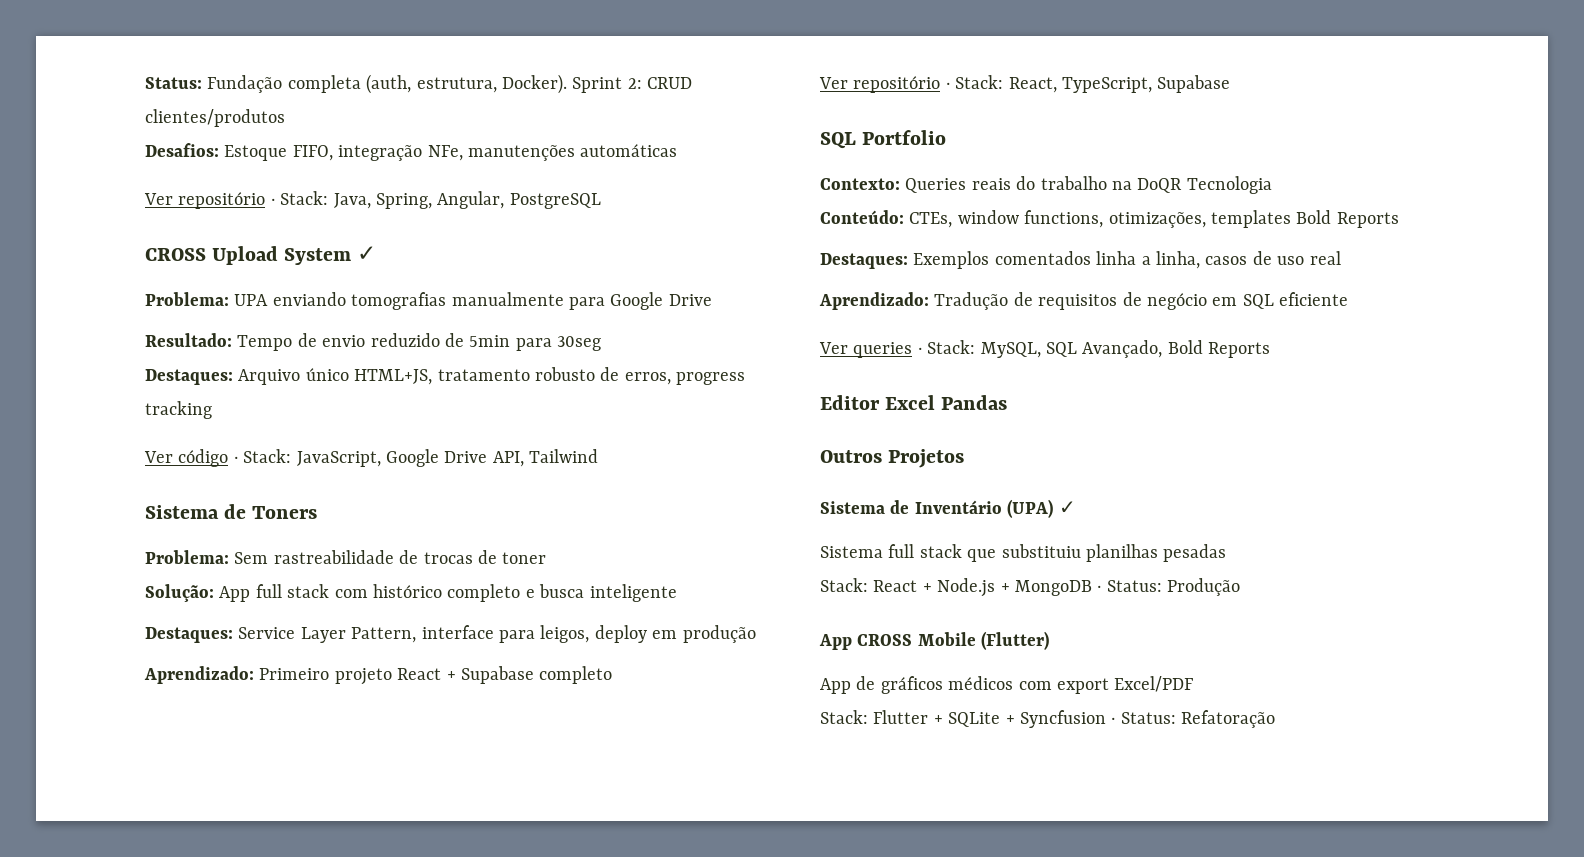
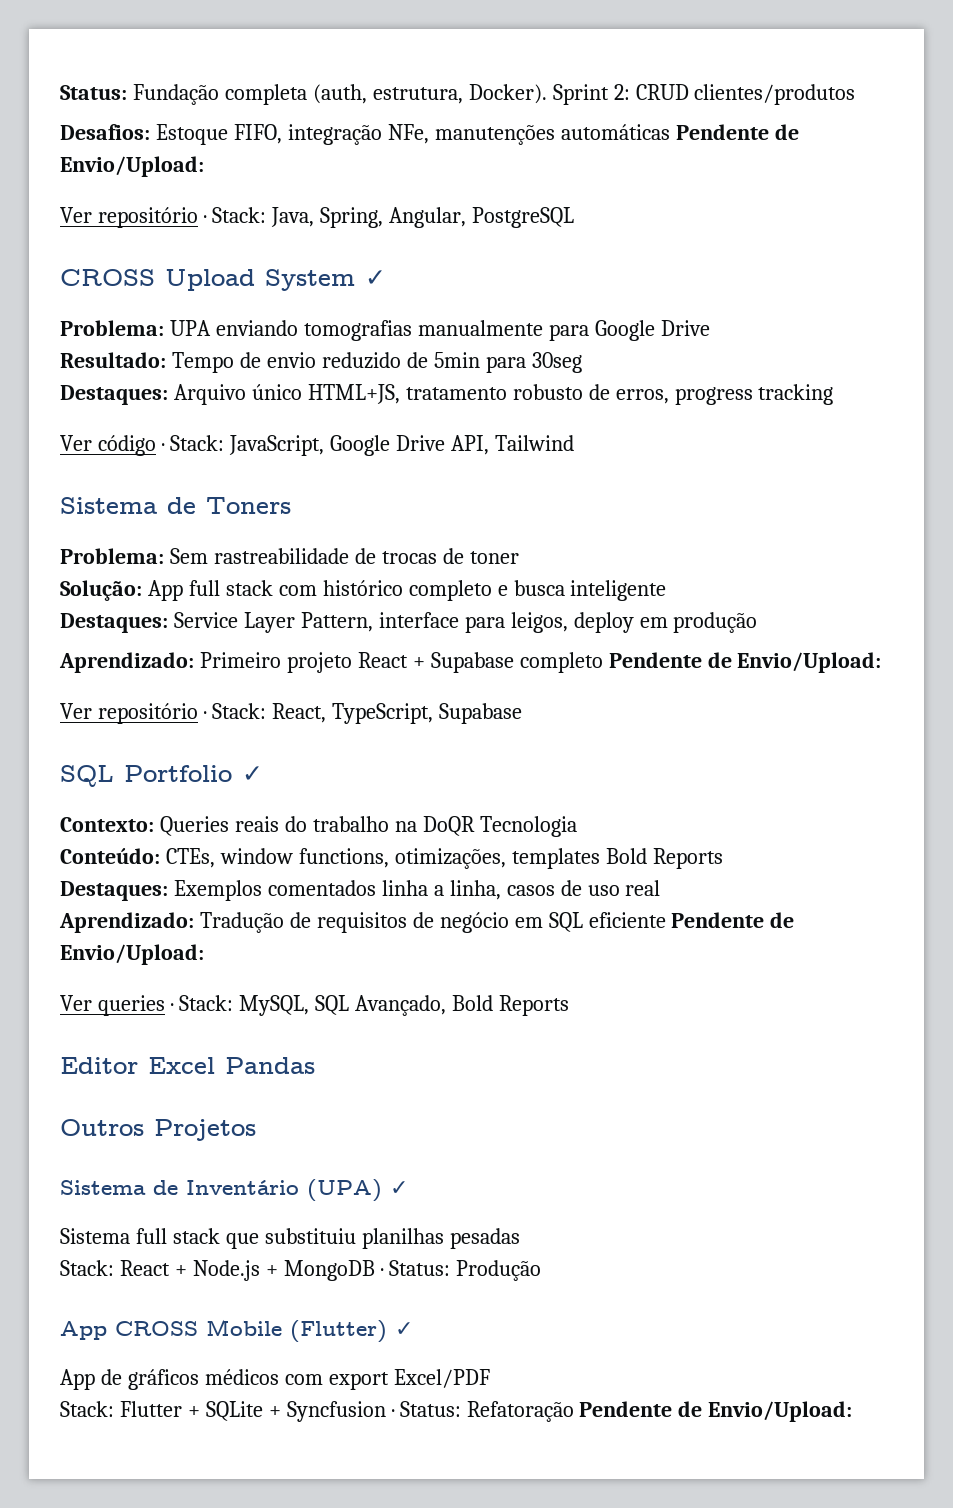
(678, 150) none -> [675,124,799,140] [60,156,204,177] Pendente de Envio/Upload:
(613, 675) none -> [608,652,882,673] Pendente de Envio/Upload:
(947, 137) none -> [242,766,263,782] ✓
(1349, 299) none -> [671,912,795,928] [60,944,204,965] Pendente de Envio/Upload:
(1050, 640) none -> [395,1322,413,1336] ✓
(1276, 719) none -> [579,1401,853,1422] Pendente de Envio/Upload:

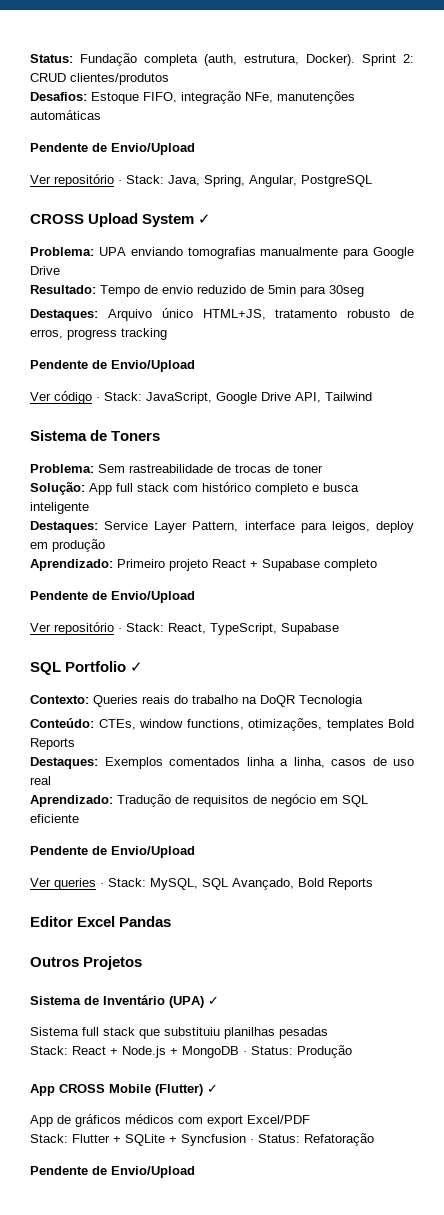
[675,124,799,140] [60,156,204,177] Pendente de Envio/Upload: -> [30,143,195,155] // Pendente de Envio/Upload
(834, 394) none -> [30,360,195,372] // Pendente de Envio/Upload
[608,652,882,673] Pendente de Envio/Upload: -> [30,591,195,603] // Pendente de Envio/Upload
[671,912,795,928] [60,944,204,965] Pendente de Envio/Upload: -> [30,846,195,858] // Pendente de Envio/Upload
[579,1401,853,1422] Pendente de Envio/Upload: -> [30,1166,195,1178] // Pendente de Envio/Upload

